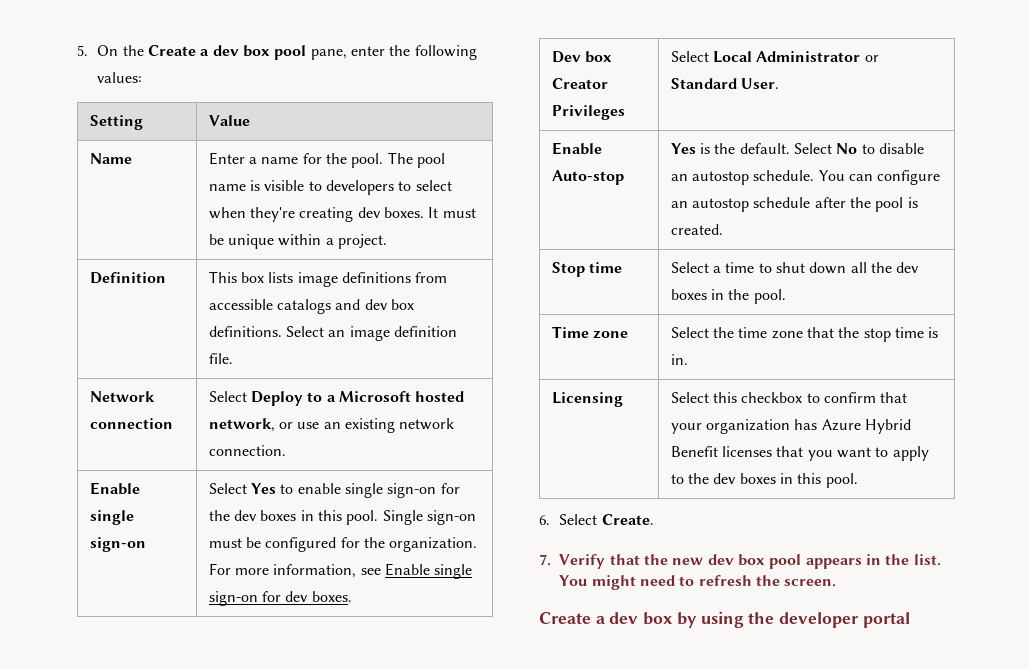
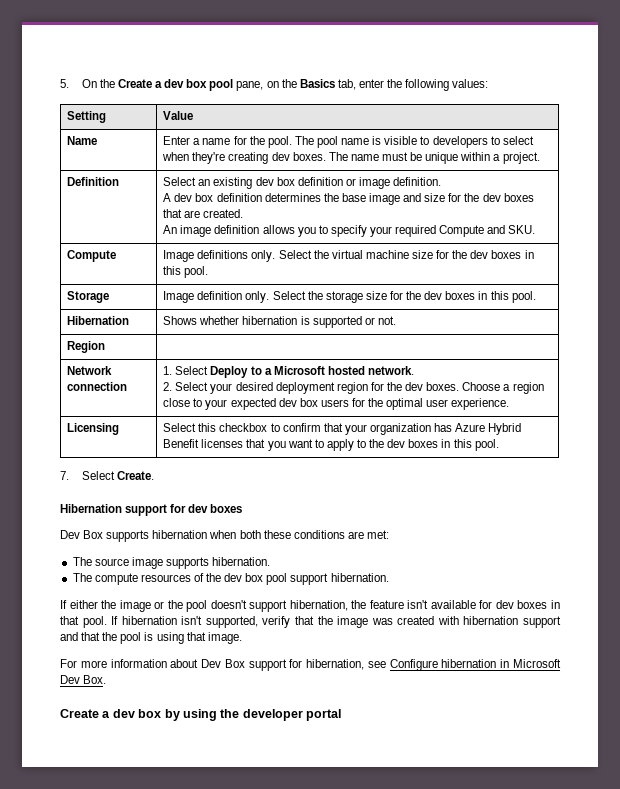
(347, 54) none -> [266,79,356,90] on the Basics tab,
[428,207,439,218] It -> [328,152,379,161] The name
[208,271,448,287] [208,299,414,314] [208,326,457,341] [208,353,233,364] [89,391,155,402] [89,418,173,429] [208,391,465,406] [208,418,455,433] [208,445,286,456] [89,482,140,495] [89,510,134,525] [89,537,146,552] [208,483,460,498] [208,510,476,525] [208,537,478,552] [208,563,473,579] [208,591,352,606] [551,51,612,63] [551,78,608,89] [551,105,625,120] [670,51,879,63] [670,78,779,89] [551,142,602,155] [551,170,624,185] [670,143,924,154] [670,170,941,185] [670,197,918,212] [670,224,723,235] [551,262,622,277] [670,262,920,274] [670,289,786,304] [551,326,628,339] [670,327,939,342] [670,354,688,365] This box lists image definitions from accessible catalogs and dev box definitions. Select an image definition file. // Network connection | Select Deploy to a Microsoft hosted network, or use an existing network connection. // Enable single sign-on | Select Yes to enable single sign-on for the dev boxes in this pool. Single sign-on must be configured for the organization. For more information, see Enable single sign-on for dev boxes. // Dev box Creator Privileges | Select Local Administrator or Standard User. // Enable Auto-stop | Yes is the default. Select No to disable an autostop schedule. You can configure an autostop schedule after the pool is created. // Stop time | Select a time to shut down all the dev boxes in the pool. // Time zone | Select the time zone that the stop time is in. -> [163,177,442,189] [163,193,534,205] [163,209,244,218] [163,225,536,237] [67,250,117,262] [163,250,534,262] [163,266,209,278] [67,291,110,303] [163,291,536,303] [67,316,130,325] [163,316,396,328] [67,341,106,353] [67,366,113,375] [67,382,128,391] [163,366,414,378] [163,382,544,394] [163,398,510,410] Select an existing dev box definition or image definition. // A dev box definition determines the base image and size for the dev boxes that are created. // An image definition allows you to specify your required Compute and SKU. // Compute | Image definitions only. Select the virtual machine size for the dev boxes in this pool. // Storage | Image definition only. Select the storage size for the dev boxes in this pool. // Hibernation | Shows whether hibernation is supported or not. // Region | // Network connection | 1. Select Deploy to a Microsoft hosted network. // 2. Select your desired deployment region for the dev boxes. Choose a region close to your expected dev box users for the optimal user experience.
[539,515,550,525] 6. -> [60,471,69,480] 7.
[539,554,941,569] [559,575,837,590] 7. Verify that the new dev box pool appears in the list. You might need to refresh the screen. -> [60,504,243,516] [60,530,389,542] [72,557,271,569] [72,573,389,585] [60,600,560,612] [60,616,561,628] [60,632,242,644] [60,659,561,671] [60,675,107,684] Hibernation support for dev boxes // Dev Box supports hibernation when both these conditions are met: // The source image supports hibernation. // The compute resources of the dev box pool support hibernation. // If either the image or the pool doesn't support hibernation, the feature isn't available for dev boxes in that pool. If hibernation isn't supported, verify that the image was created with hibernation support and that the pool is using that image. // For more information about Dev Box support for hibernation, see Configure hibernation in Microsoft Dev Box.

